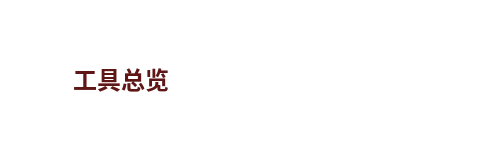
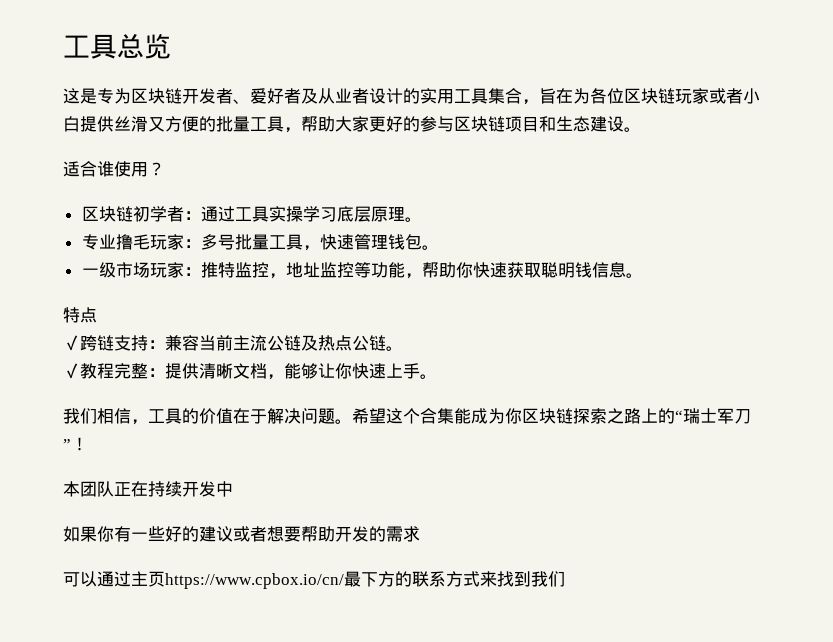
(169, 80) none -> [63,88,760,105] [63,116,641,133] [63,161,165,177] [81,206,422,222] [81,234,439,251] [81,262,643,279] [63,307,97,323] [63,335,403,351] [63,363,437,380] [63,408,751,425] [63,437,88,451] [63,481,233,497] [63,526,420,542] [63,571,565,589] // 这是专为区块链开发者、爱好者及从业者设计的实用工具集合，旨在为各位区块链玩家或者小白提供丝滑又方便的批量工具，帮助大家更好的参与区块链项目和生态建设。 // 适合谁使用？ // 区块链初学者：通过工具实操学习底层原理。 // 专业撸毛玩家：多号批量工具，快速管理钱包。 // 一级市场玩家：推特监控，地址监控等功能，帮助你快速获取聪明钱信息。 // 特点 // ✓跨链支持：兼容当前主流公链及热点公链。 // ✓教程完整：提供清晰文档，能够让你快速上手。 // 我们相信，工具的价值在于解决问题。希望这个合集能成为你区块链探索之路上的“瑞士军刀”！ // 本团队正在持续开发中 // 如果你有一些好的建议或者想要帮助开发的需求 // 可以通过主页https://www.cpbox.io/cn/最下方的联系方式来找到我们

